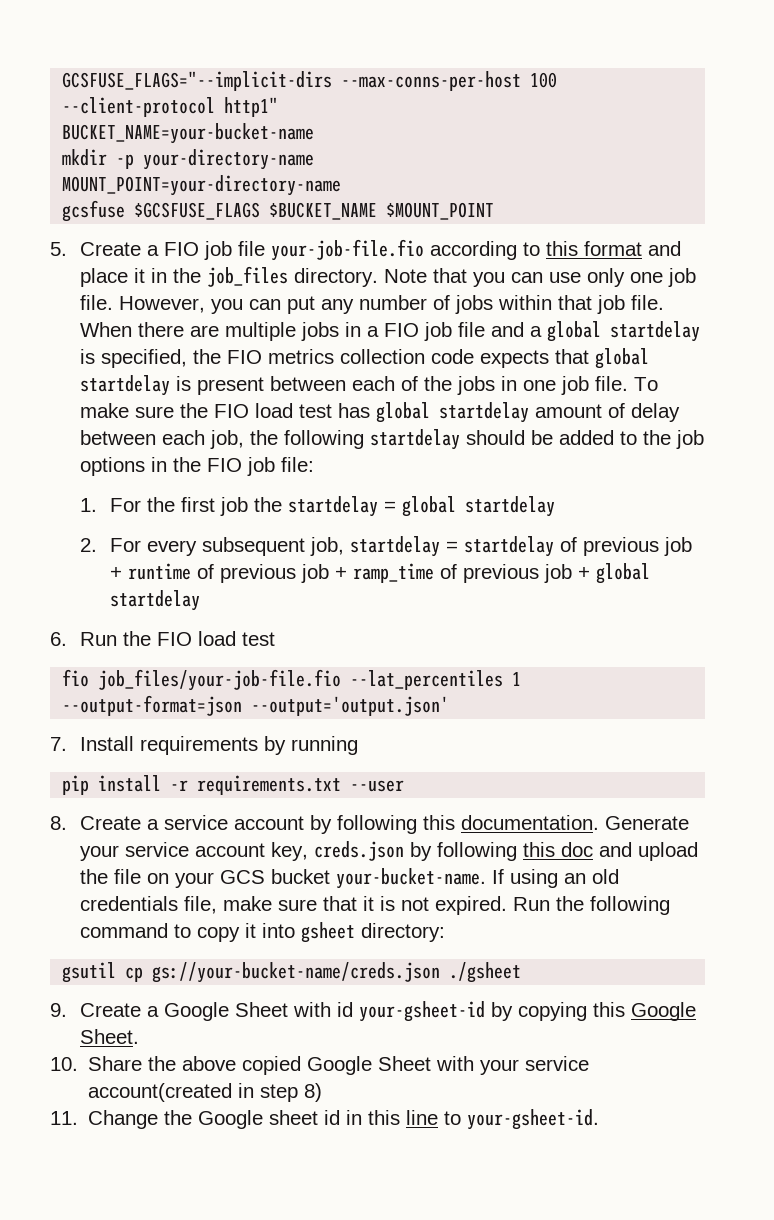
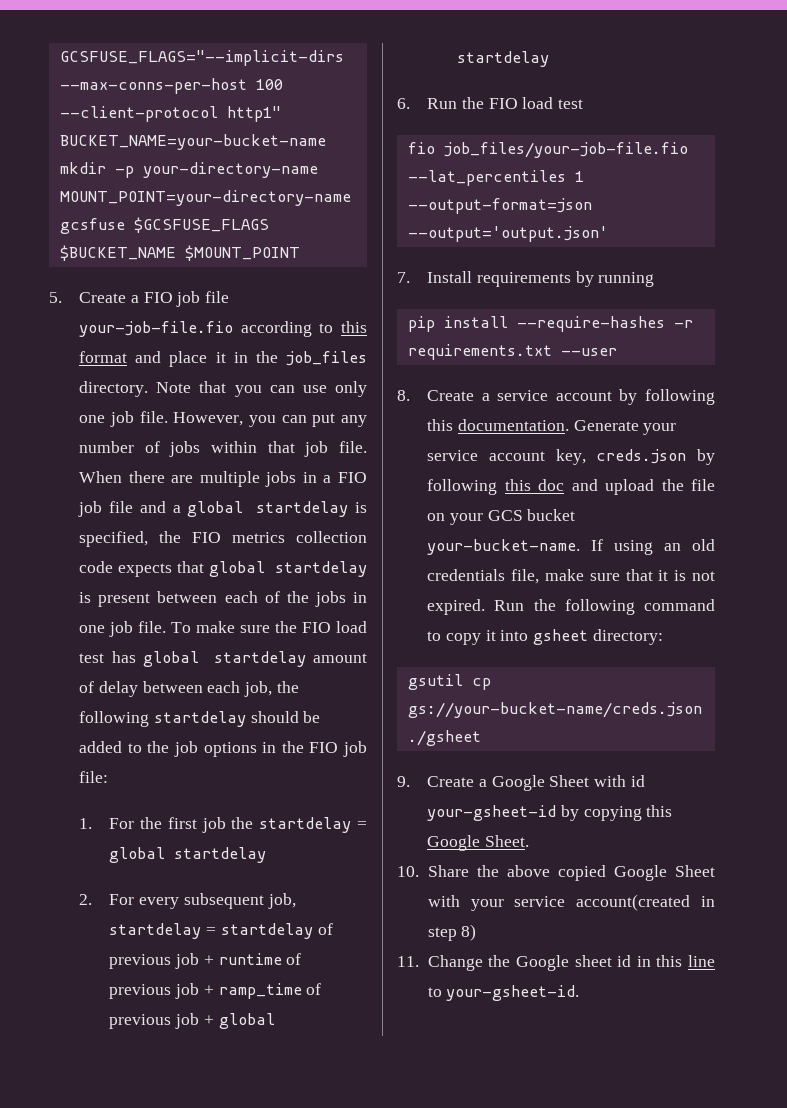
(162, 783) none -> [516,316,665,332] --require-hashes

